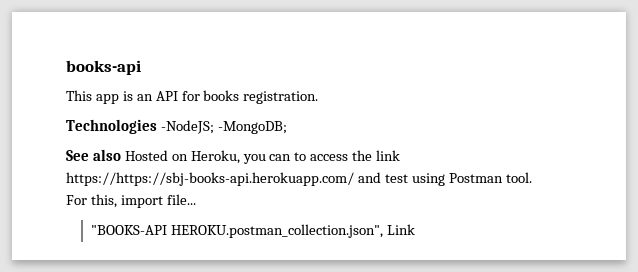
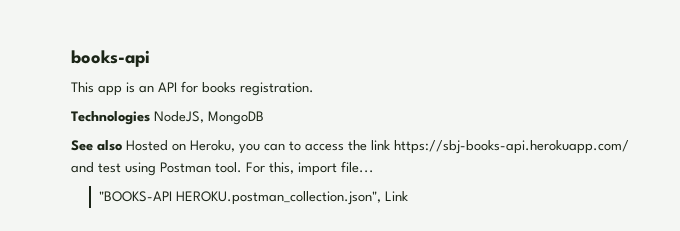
[160,120,287,134] -NodeJS; -MongoDB; -> [154,111,264,125] NodeJS, MongoDB
[66,172,354,186] https://https://sbj-books-api.herokuapp.com/ -> [394,140,629,154] https://sbj-books-api.herokuapp.com/

